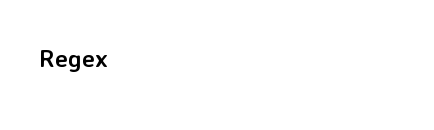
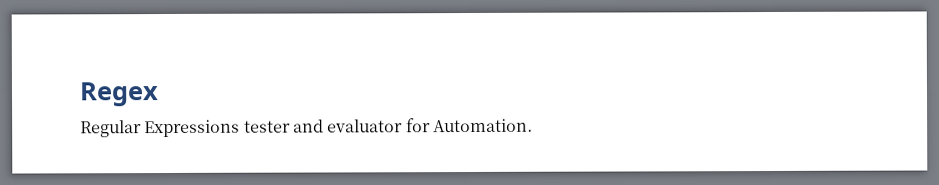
(108, 61) none -> [80,118,533,138] // Regular Expressions tester and evaluator for Automation.

